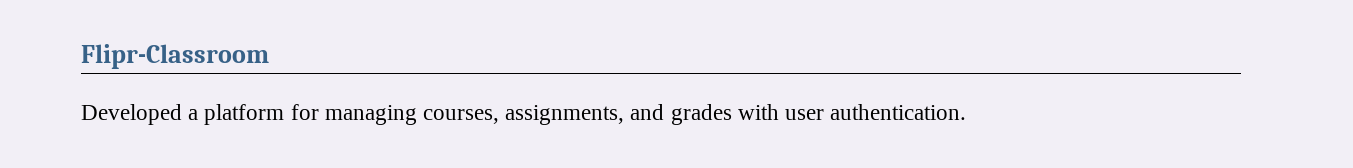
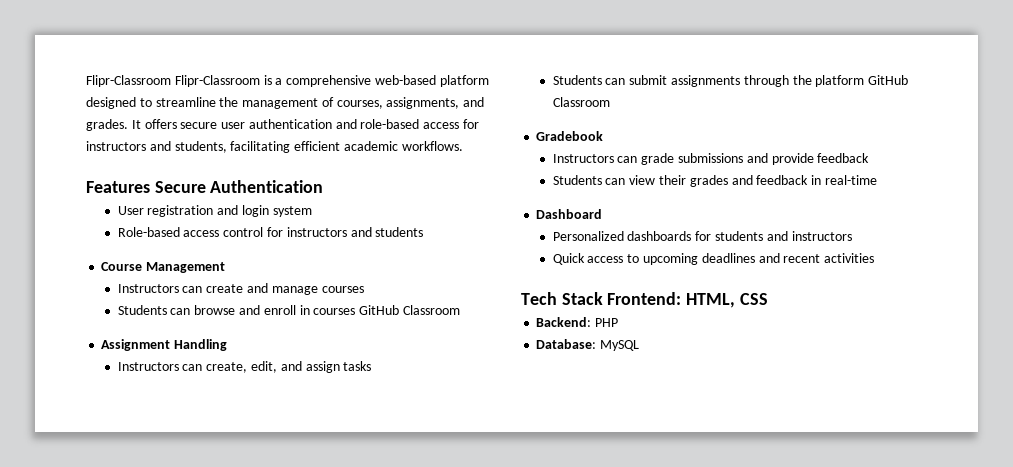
[81,44,269,69] [81,104,967,125] Flipr-Classroom // Developed a platform for managing courses, assignments, and grades with user authentication. -> [86,75,489,87] [86,97,485,109] [86,119,480,131] [86,141,463,153] [86,180,324,193] [117,205,312,217] [117,227,424,237] [101,262,226,273] [117,283,364,295] [117,305,460,315] [101,339,228,351] [117,361,372,373] [552,75,909,87] [552,97,610,107] [536,131,604,141] [552,153,870,165] [552,175,877,187] [536,209,603,219] [552,231,852,241] [552,253,875,265] [521,292,768,308] [536,317,619,327] [536,339,640,351] Flipr-Classroom Flipr-Classroom is a comprehensive web-based platform designed to streamline the management of courses, assignments, and grades. It offers secure user authentication and role-based access for instructors and students, facilitating efficient academic workflows. // Features Secure Authentication // User registration and login system // Role-based access control for instructors and students // Course Management // Instructors can create and manage courses // Students can browse and enroll in courses GitHub Classroom // Assignment Handling // Instructors can create, edit, and assign tasks // Students can submit assignments through the platform GitHub Classroom // Gradebook // Instructors can grade submissions and provide feedback // Students can view their grades and feedback in real-time // Dashboard // Personalized dashboards for students and instructors // Quick access to upcoming deadlines and recent activities // Tech Stack Frontend: HTML, CSS // Backend: PHP // Database: MySQL

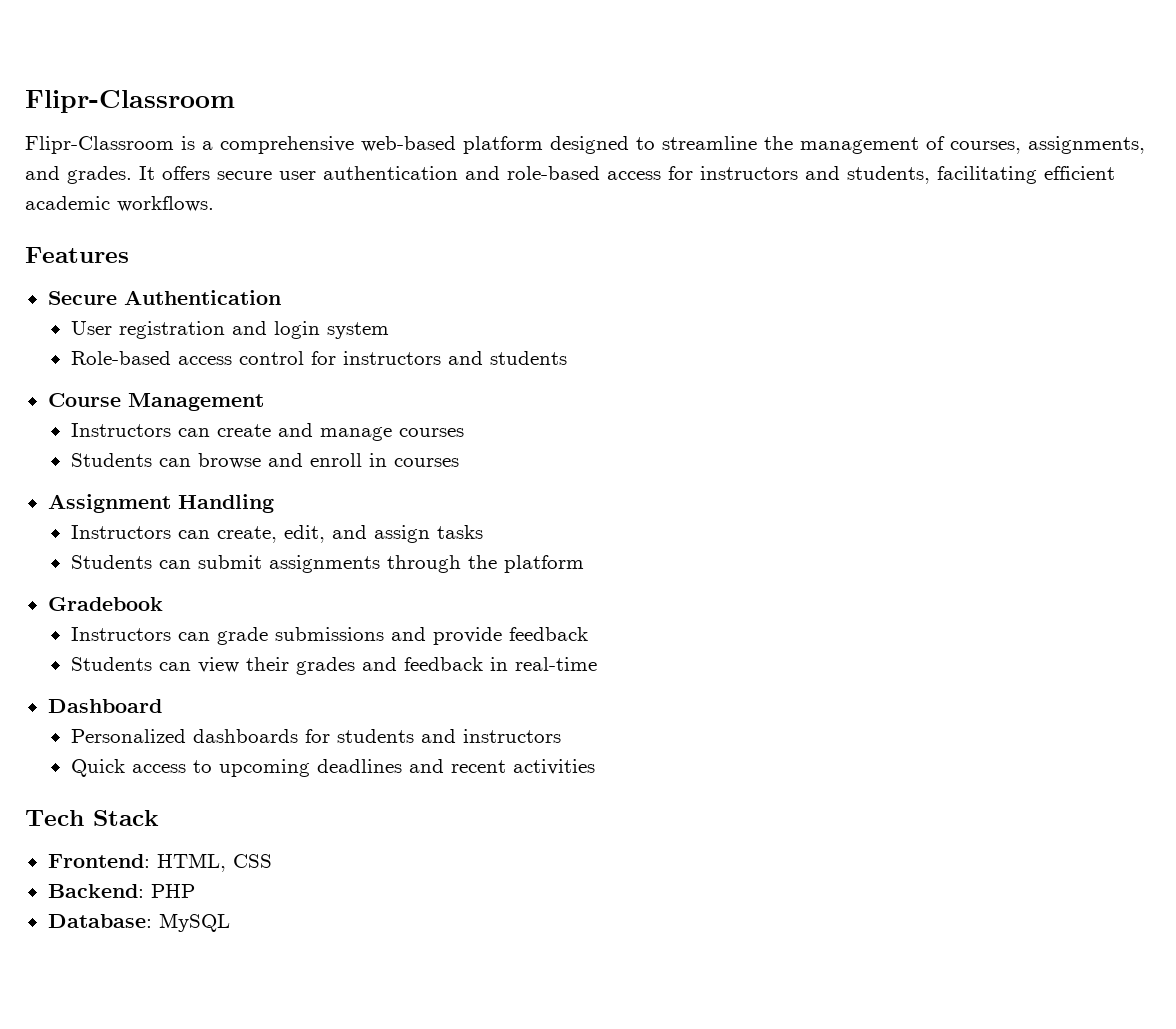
[86,75,171,87] Flipr-Classroom -> [25,90,235,113] Flipr-Classroom //
(150, 187) none -> (129, 255) //
[359,305,460,315] GitHub Classroom -> (459, 462) none
[868,75,909,85] [552,97,610,107] GitHub Classroom -> (584, 564) none
(603, 298) none -> (159, 818) //

